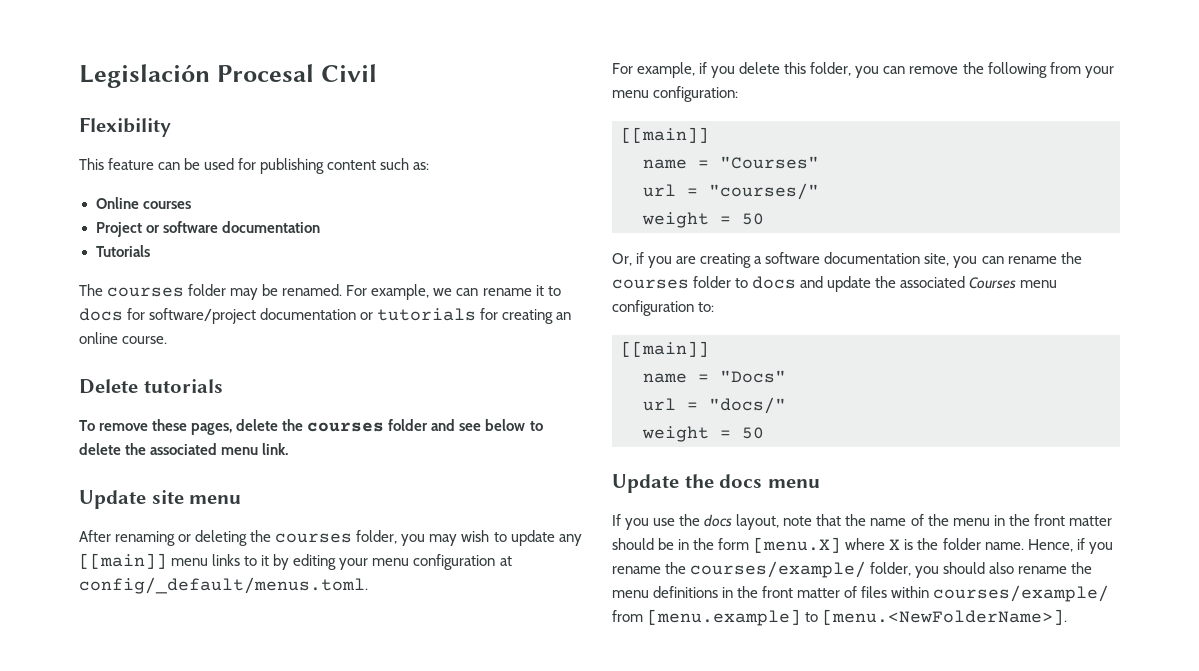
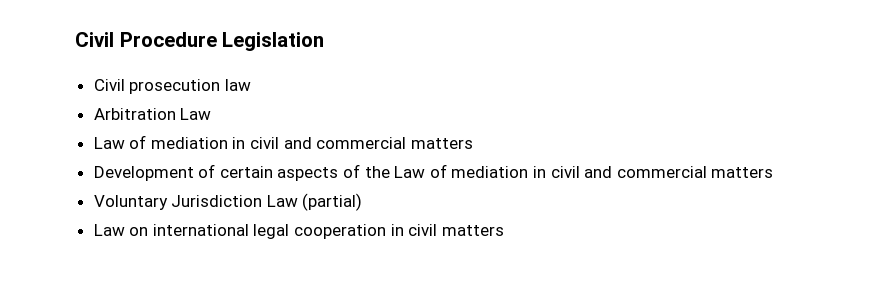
[79,64,377,88] [79,117,171,137] [79,158,430,174] [95,197,191,209] [95,221,320,237] [95,245,151,257] [79,284,561,300] [79,308,572,324] [79,332,168,344] [79,379,223,394] [79,419,543,435] [79,443,289,455] [79,490,242,509] [79,530,582,546] [79,553,512,570] [79,577,368,594] [612,62,1114,78] [612,86,739,102] [621,127,709,143] [643,156,819,169] [643,183,819,200] [642,212,764,228] [612,252,1082,268] [612,276,1058,292] [612,300,715,316] [621,341,709,357] [643,370,786,383] [643,397,786,414] [642,426,764,442] [612,474,820,493] [612,514,1112,530] [612,537,1113,554] [612,561,1093,578] [612,585,1110,602] [612,609,1068,626] Legislación Procesal Civil // Flexibility // This feature can be used for publishing content such as: // Online courses // Project or software documentation // Tutorials // The courses folder may be renamed. For example, we can rename it to docs for software/project documentation or tutorials for creating an online course. // Delete tutorials // To remove these pages, delete the courses folder and see below to delete the associated menu link. // Update site menu // After renaming or deleting the courses folder, you may wish to update any [[main]] menu links to it by editing your menu configuration at config/_default/menus.toml. // For example, if you delete this folder, you can remove the following from your menu configuration: // [[main]] // name = "Courses" // url = "courses/" // weight = 50 // Or, if you are creating a software documentation site, you can rename the courses folder to docs and update the associated Courses menu configuration to: // [[main]] // name = "Docs" // url = "docs/" // weight = 50 // Update the docs menu // If you use the docs layout, note that the name of the menu in the front matter should be in the form [menu.X] where X is the folder name. Hence, if you rename the courses/example/ folder, you should also rename the menu definitions in the front matter of files within courses/example/ from [menu.example] to [menu.<NewFolderName>]. -> [75,32,325,51] [93,79,251,94] [93,108,212,120] [93,135,473,149] [93,164,774,181] [93,193,363,211] [93,224,504,239] Civil Procedure Legislation // Civil prosecution law // Arbitration Law // Law of mediation in civil and commercial matters // Development of certain aspects of the Law of mediation in civil and commercial matters // Voluntary Jurisdiction Law (partial) // Law on international legal cooperation in civil matters

